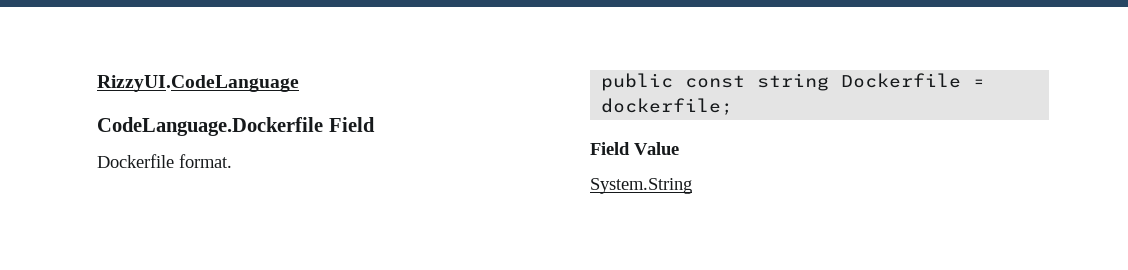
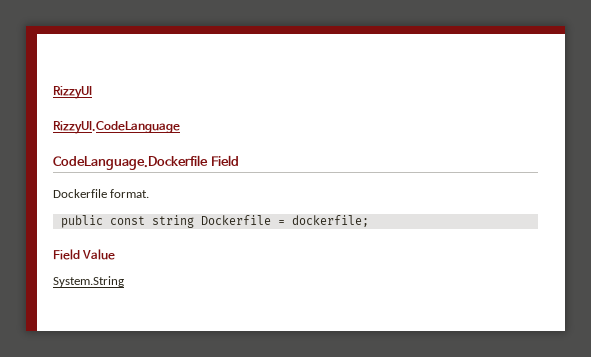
(97, 83) none -> [53,86,92,99] RizzyUI //

